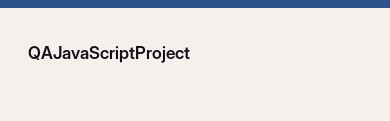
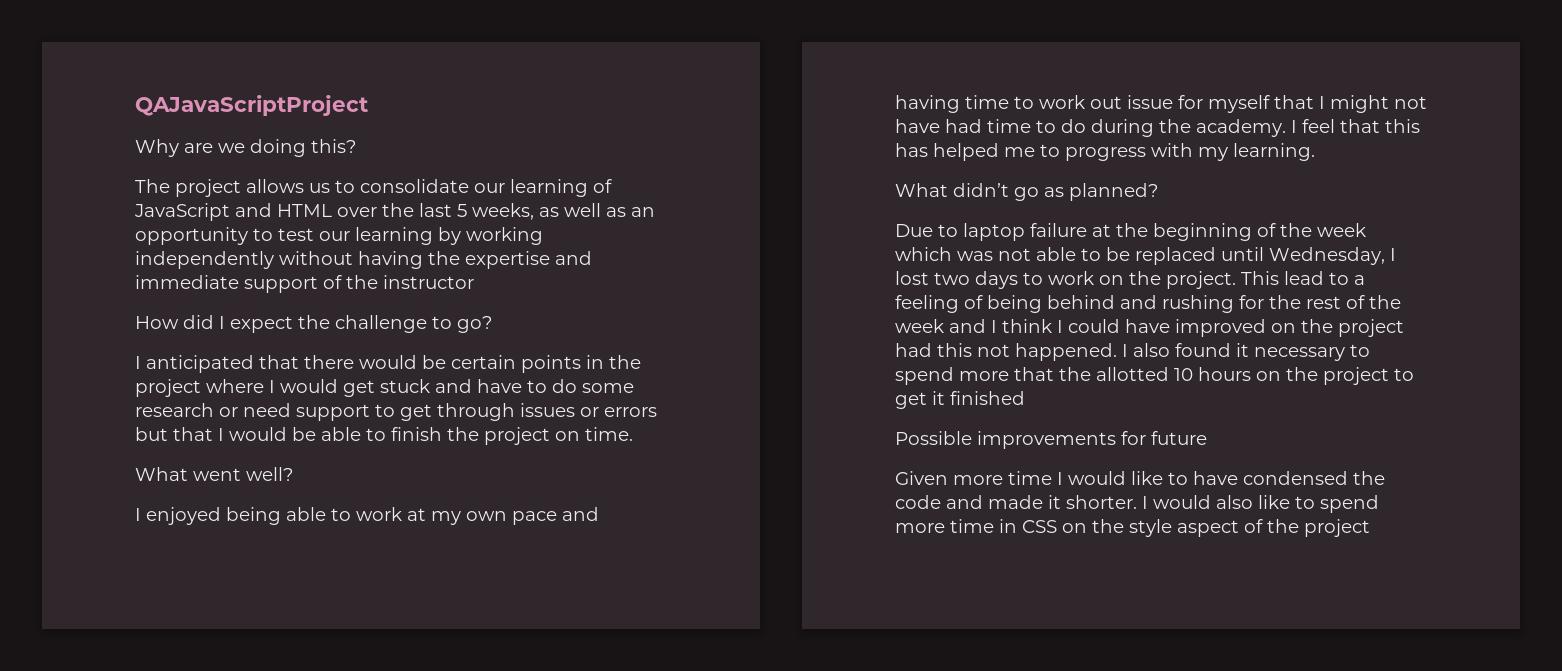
(190, 54) none -> [135,139,356,157] [135,179,612,197] [134,203,655,221] [135,227,543,245] [135,251,592,269] [135,275,474,293] [135,315,492,333] [135,355,641,373] [135,379,634,397] [135,403,657,421] [135,427,633,445] [135,467,293,481] [135,507,599,525] [895,95,1427,113] [895,119,1420,137] [895,143,1315,161] [895,183,1158,201] [895,223,1366,241] [895,247,1396,265] [895,271,1365,289] [895,295,1401,313] [895,319,1404,337] [895,343,1370,361] [895,367,1414,385] [895,391,1025,409] [895,431,1207,449] [895,471,1385,485] [895,495,1379,513] [895,519,1370,537] // Why are we doing this? // The project allows us to consolidate our learning of JavaScript and HTML over the last 5 weeks, as well as an opportunity to test our learning by working independently without having the expertise and immediate support of the instructor // How did I expect the challenge to go? // I anticipated that there would be certain points in the project where I would get stuck and have to do some research or need support to get through issues or errors but that I would be able to finish the project on time. // What went well? // I enjoyed being able to work at my own pace and having time to work out issue for myself that I might not have had time to do during the academy. I feel that this has helped me to progress with my learning. // What didn’t go as planned? // Due to laptop failure at the beginning of the week which was not able to be replaced until Wednesday, I lost two days to work on the project. This lead to a feeling of being behind and rushing for the rest of the week and I think I could have improved on the project had this not happened. I also found it necessary to spend more that the allotted 10 hours on the project to get it finished // Possible improvements for future // Given more time I would like to have condensed the code and made it shorter. I would also like to spend more time in CSS on the style aspect of the project

